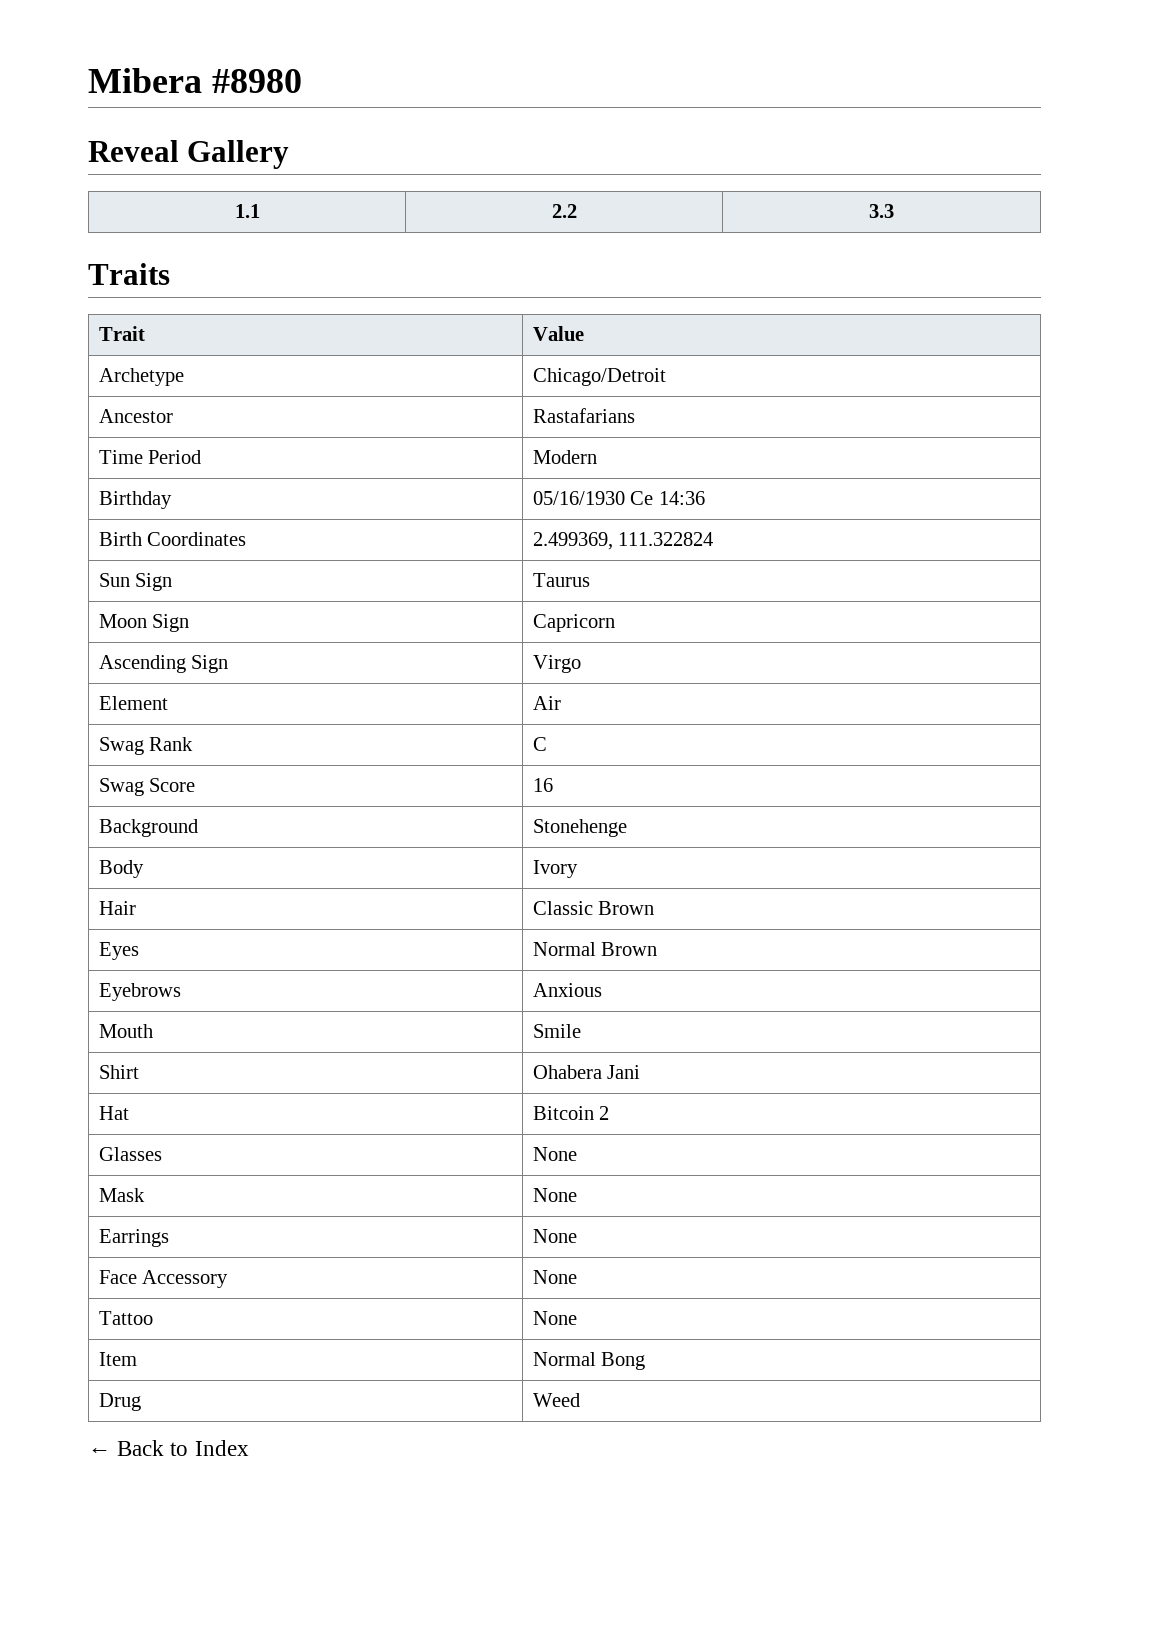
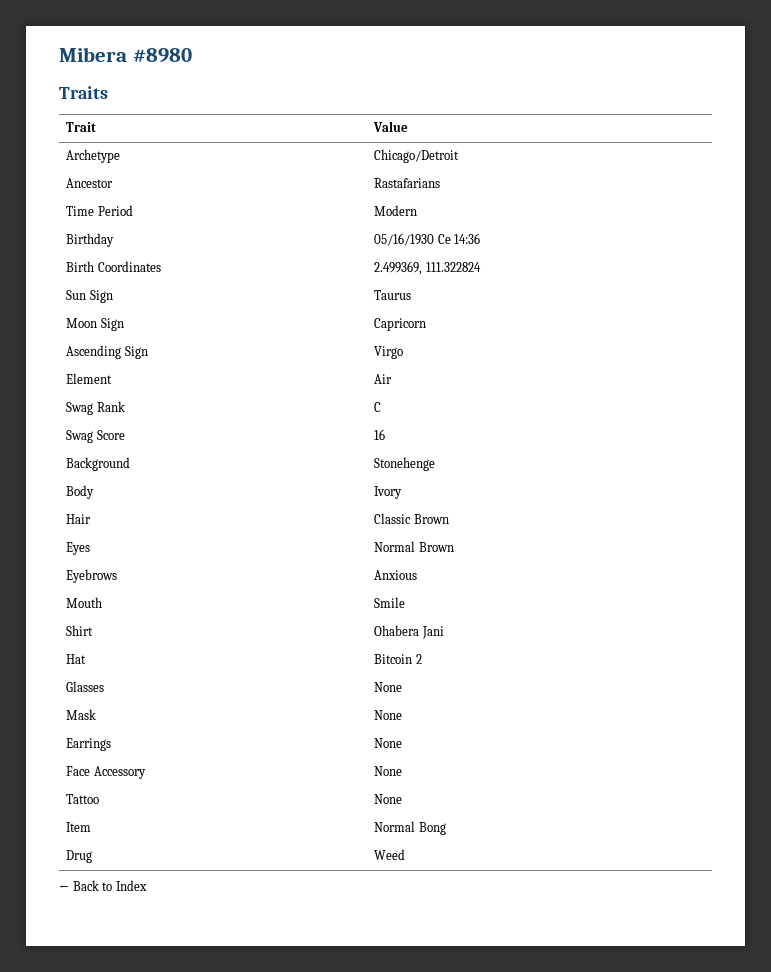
[88,140,290,169] [234,204,260,218] [551,204,577,218] [869,204,894,218] // Reveal Gallery // 1.1 | 2.2 | 3.3 -> (192, 55) none

